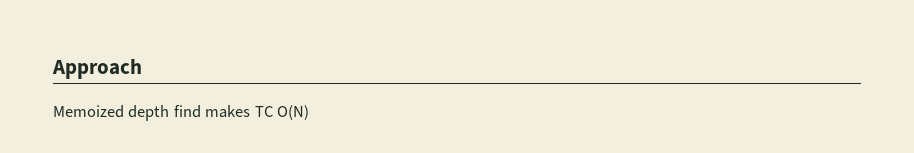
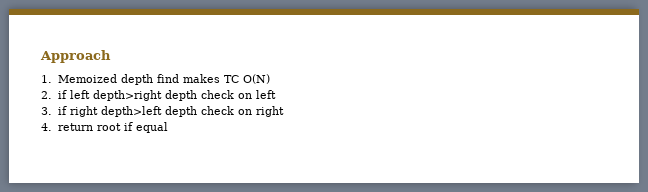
(142, 69) none -> [41,75,52,83] 1.
(310, 112) none -> [41,90,276,101] [41,106,284,117] [41,122,168,133] // 2. if left depth>right depth check on left // 3. if right depth>left depth check on right // 4. return root if equal

